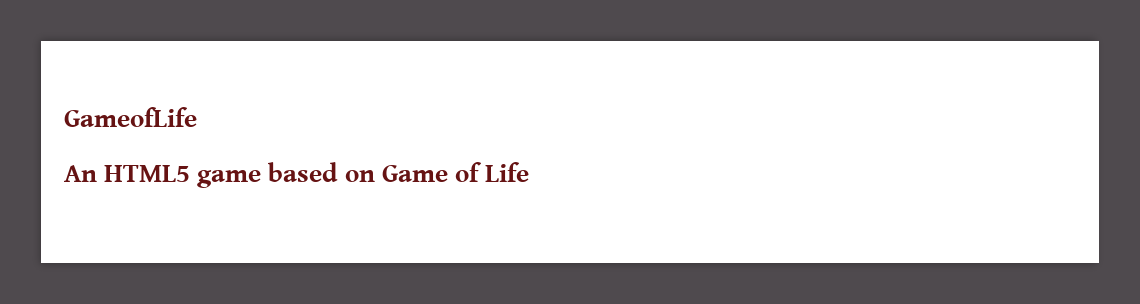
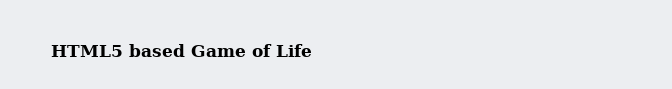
[64,107,197,127] [64,162,375,188] GameofLife // An HTML5 game based on -> [51,44,185,57] HTML5 based

